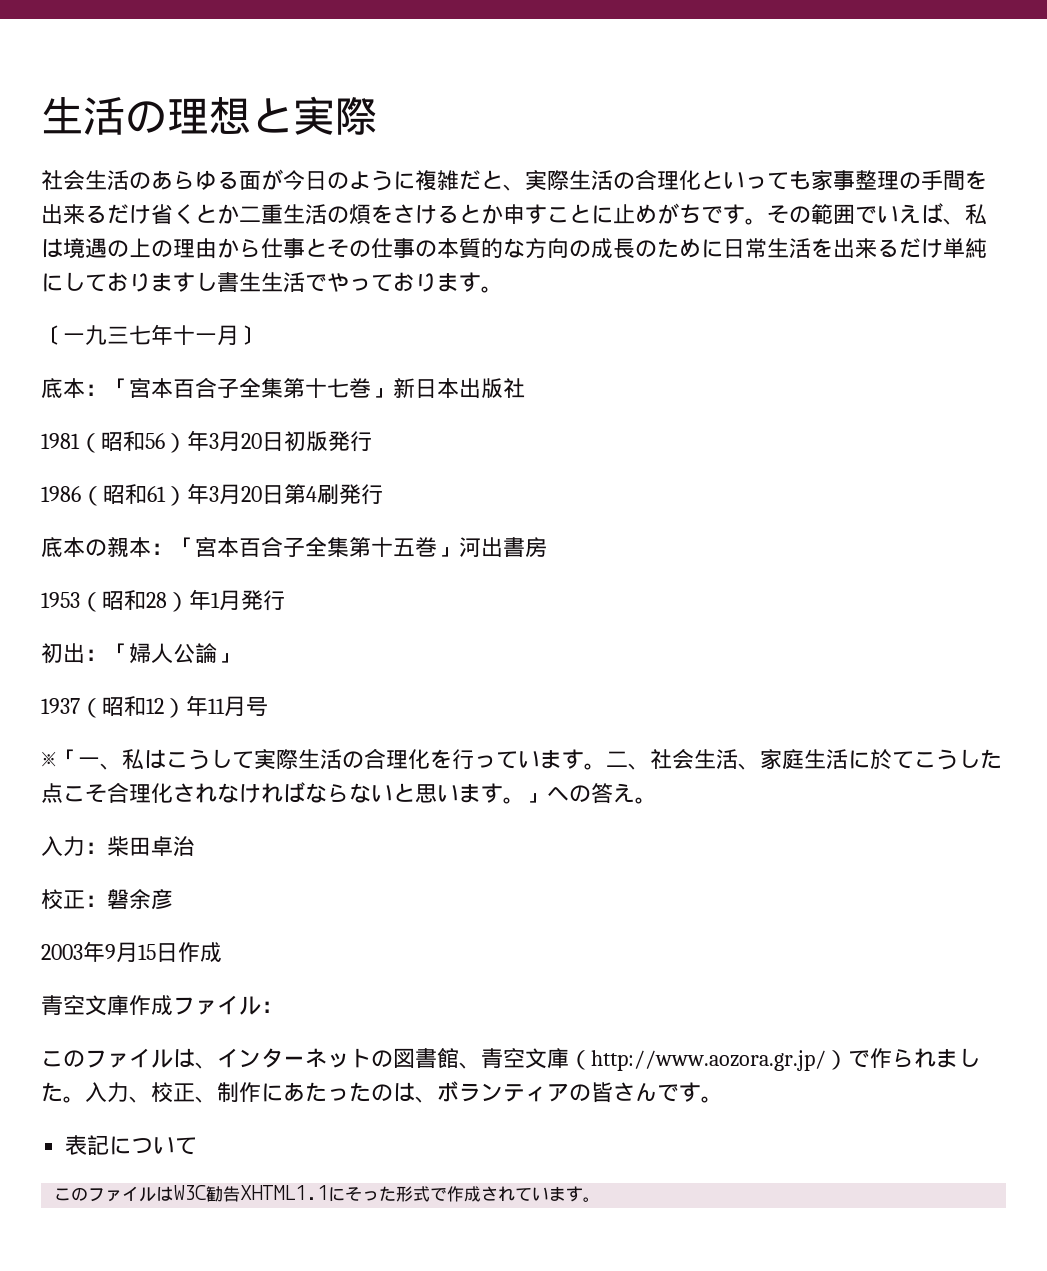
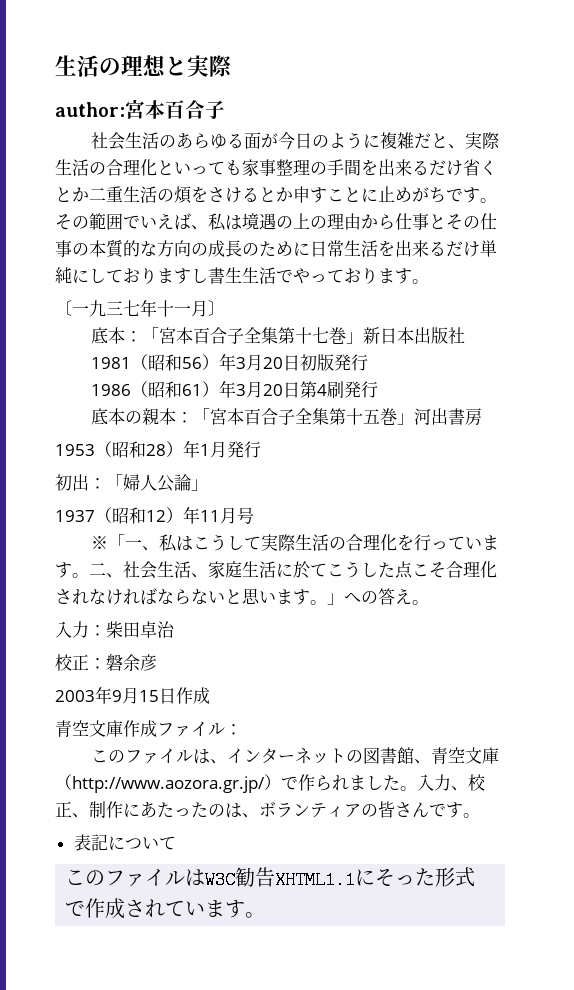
(377, 116) none -> [55,99,225,119] // author:宮本百合子

